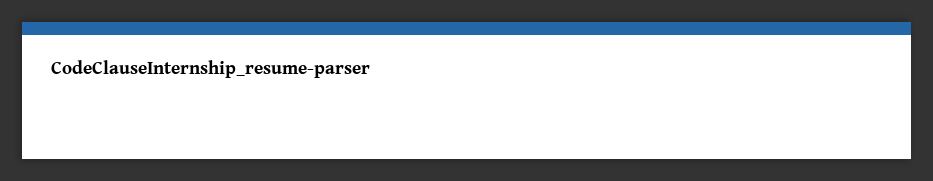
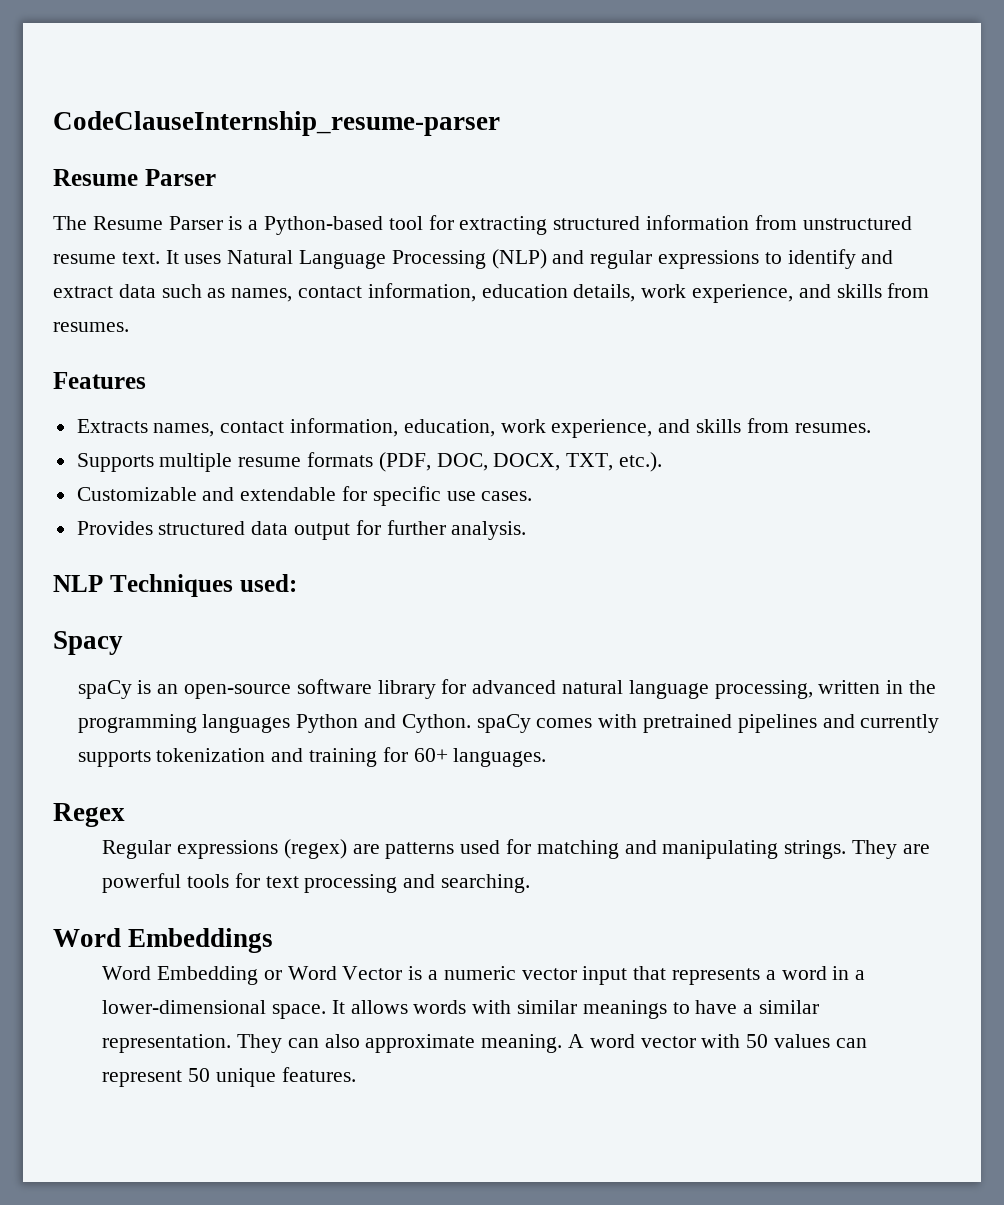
(370, 69) none -> [53,169,216,186] [53,215,912,235] [53,249,894,269] [53,283,930,303] [53,322,129,332] [53,372,146,389] [76,418,871,438] [76,452,663,472] [76,486,533,506] [76,520,527,540] [53,574,297,597] [53,631,123,655] [77,679,937,699] [77,714,940,733] [77,747,547,767] [53,803,125,827] [102,839,930,859] [102,873,531,893] [53,928,274,953] [102,966,866,985] [102,1000,820,1019] [102,1034,867,1053] [102,1067,356,1087] // Resume Parser // The Resume Parser is a Python-based tool for extracting structured information from unstructured resume text. It uses Natural Language Processing (NLP) and regular expressions to identify and extract data such as names, contact information, education details, work experience, and skills from resumes. // Features // Extracts names, contact information, education, work experience, and skills from resumes. // Supports multiple resume formats (PDF, DOC, DOCX, TXT, etc.). // Customizable and extendable for specific use cases. // Provides structured data output for further analysis. // NLP Techniques used: // Spacy // spaCy is an open-source software library for advanced natural language processing, written in the programming languages Python and Cython. spaCy comes with pretrained pipelines and currently supports tokenization and training for 60+ languages. // Regex // Regular expressions (regex) are patterns used for matching and manipulating strings. They are powerful tools for text processing and searching. // Word Embeddings // Word Embedding or Word Vector is a numeric vector input that represents a word in a lower-dimensional space. It allows words with similar meanings to have a similar representation. They can also approximate meaning. A word vector with 50 values can represent 50 unique features.

